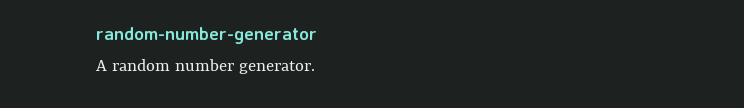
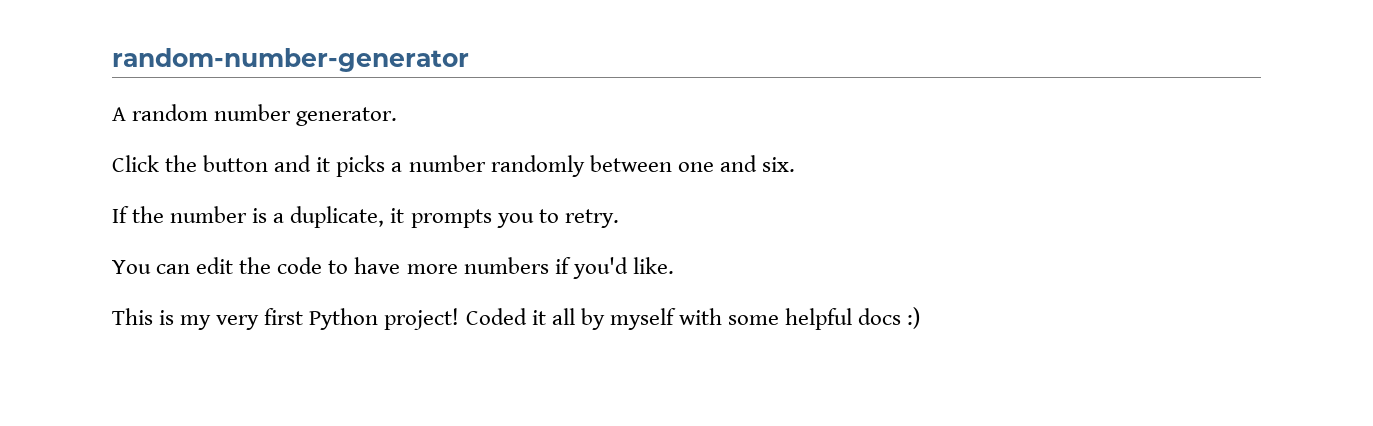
(315, 67) none -> [112,155,795,177] [112,206,619,228] [112,257,674,279] [112,307,921,330] // Click the button and it picks a number randomly between one and six. // If the number is a duplicate, it prompts you to retry. // You can edit the code to have more numbers if you'd like. // This is my very first Python project! Coded it all by myself with some helpful docs :)

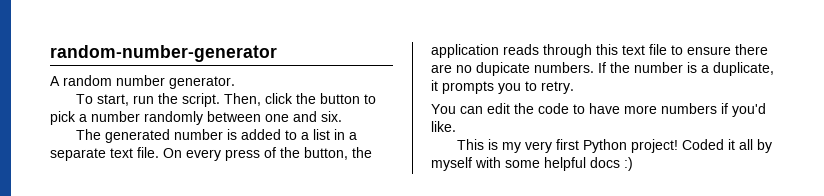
[112,155,386,177] Click the button and it picks -> [75,93,376,107] [50,111,76,125] To start, run the script. Then, click the button to pick
(795, 164) none -> [75,129,357,143] [50,147,372,161] [431,44,768,58] [431,62,594,76] The generated number is added to a list in a separate text file. On every press of the button, the application reads through this text file to ensure there are no dupicate numbers.

